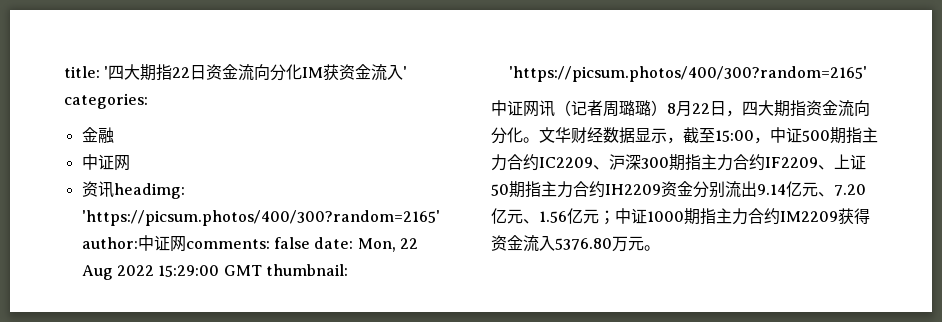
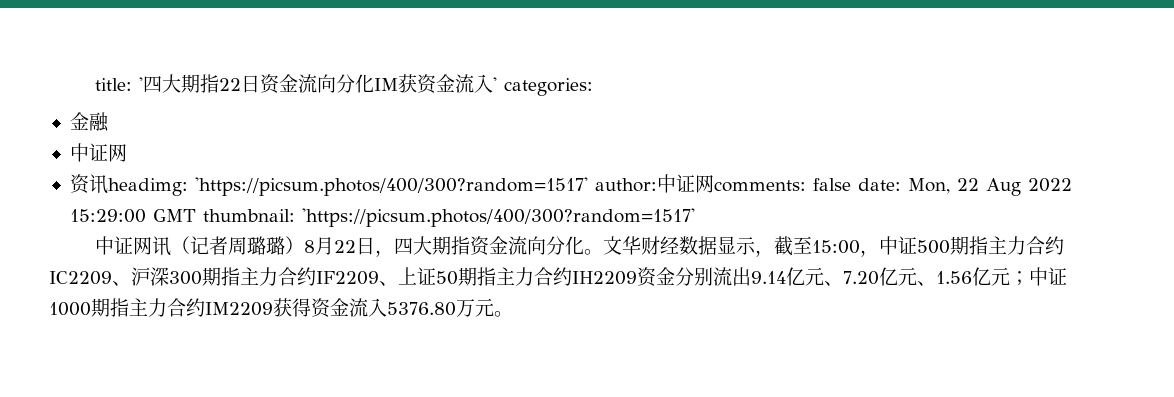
[81,210,440,226] 'https://picsum.photos/400/300?random=2165' -> [194,177,588,196] 'https://picsum.photos/400/300?random=1517'
[508,66,867,82] 'https://picsum.photos/400/300?random=2165' -> [301,208,695,227] 'https://picsum.photos/400/300?random=1517'

